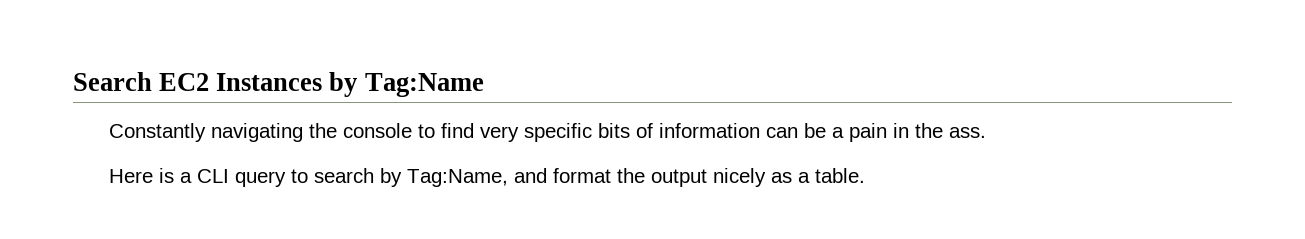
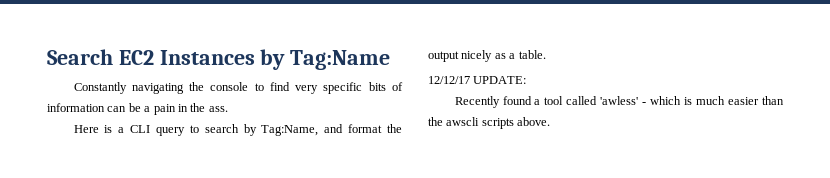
(866, 175) none -> [428,76,527,84] [454,96,784,108] [428,117,551,129] // 12/12/17 UPDATE: // Recently found a tool called 'awless' - which is much easier than the awscli scripts above.

